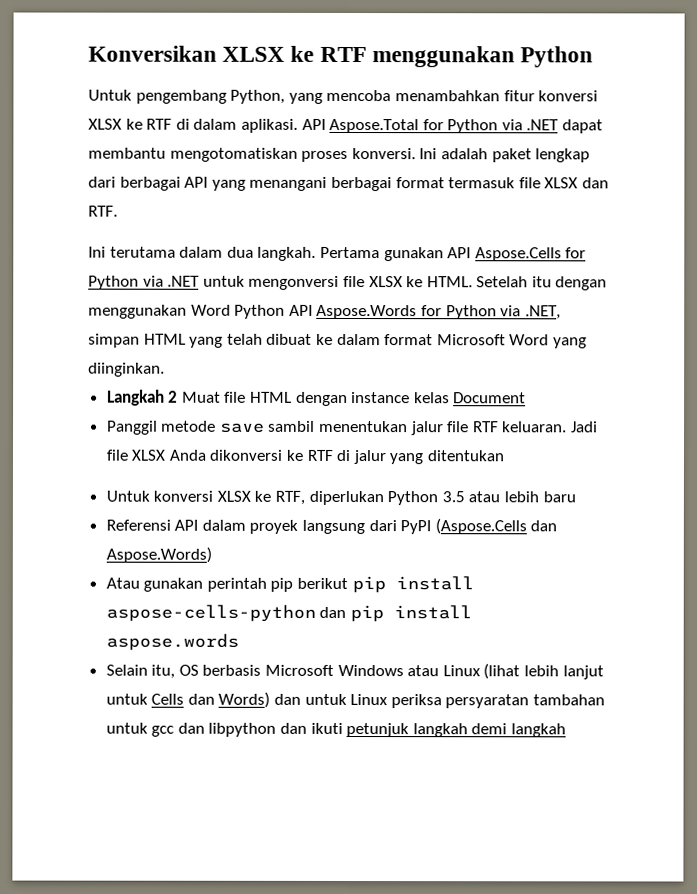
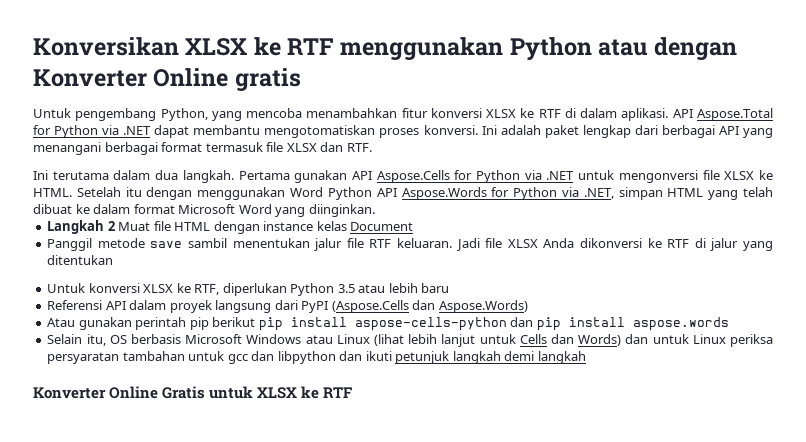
(594, 57) none -> [598,37,738,61] [33,68,301,92] atau dengan Konverter Online gratis
(567, 730) none -> [33,386,353,399] // Konverter Online Gratis untuk XLSX ke RTF

